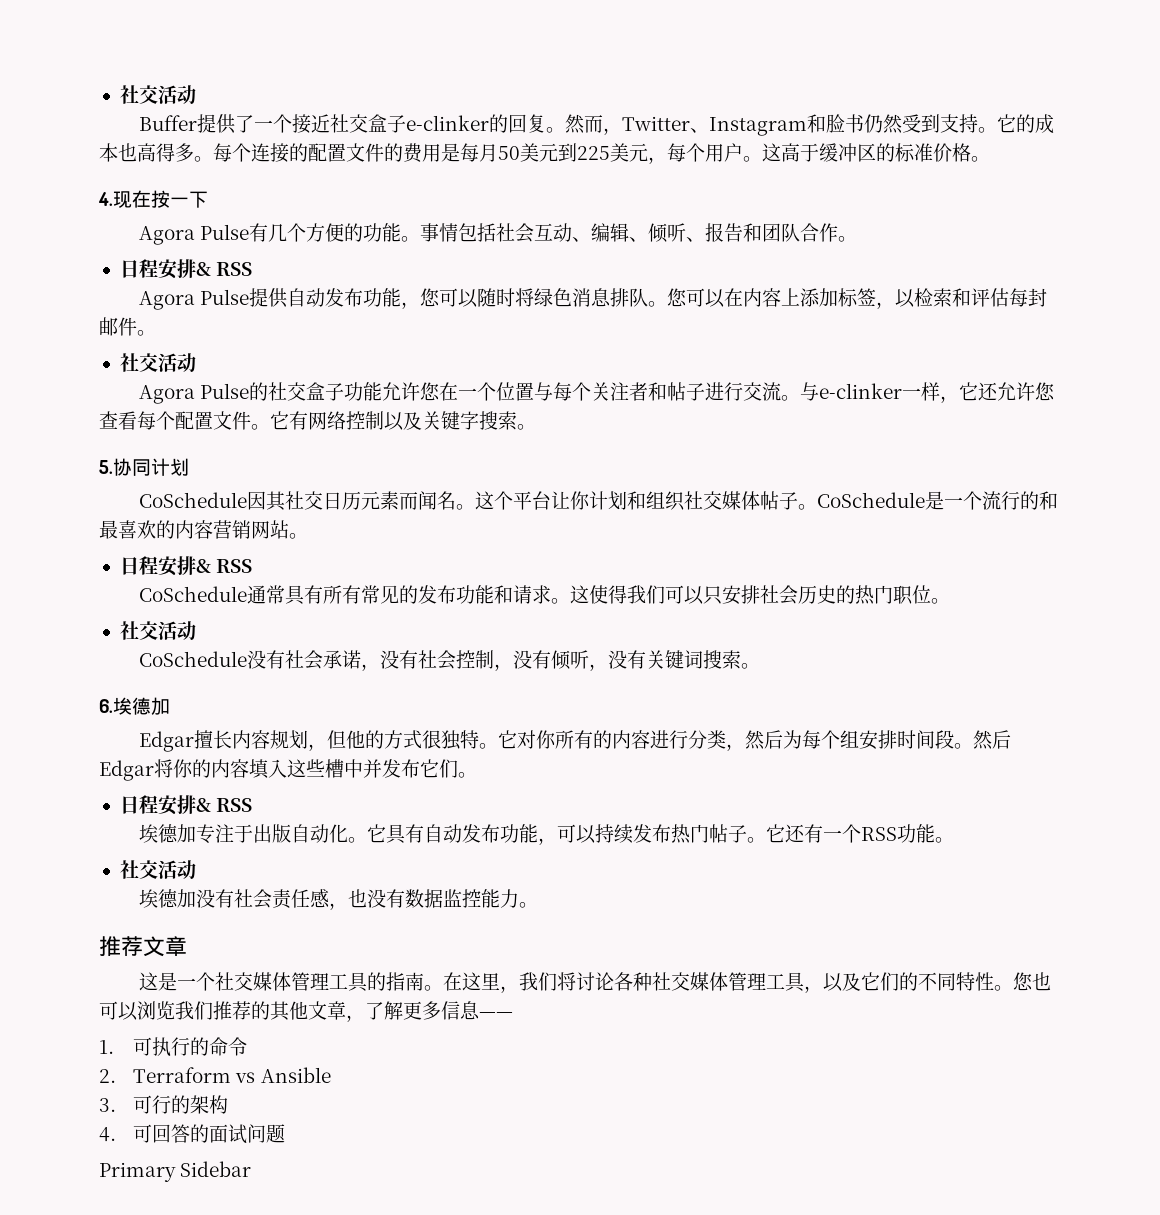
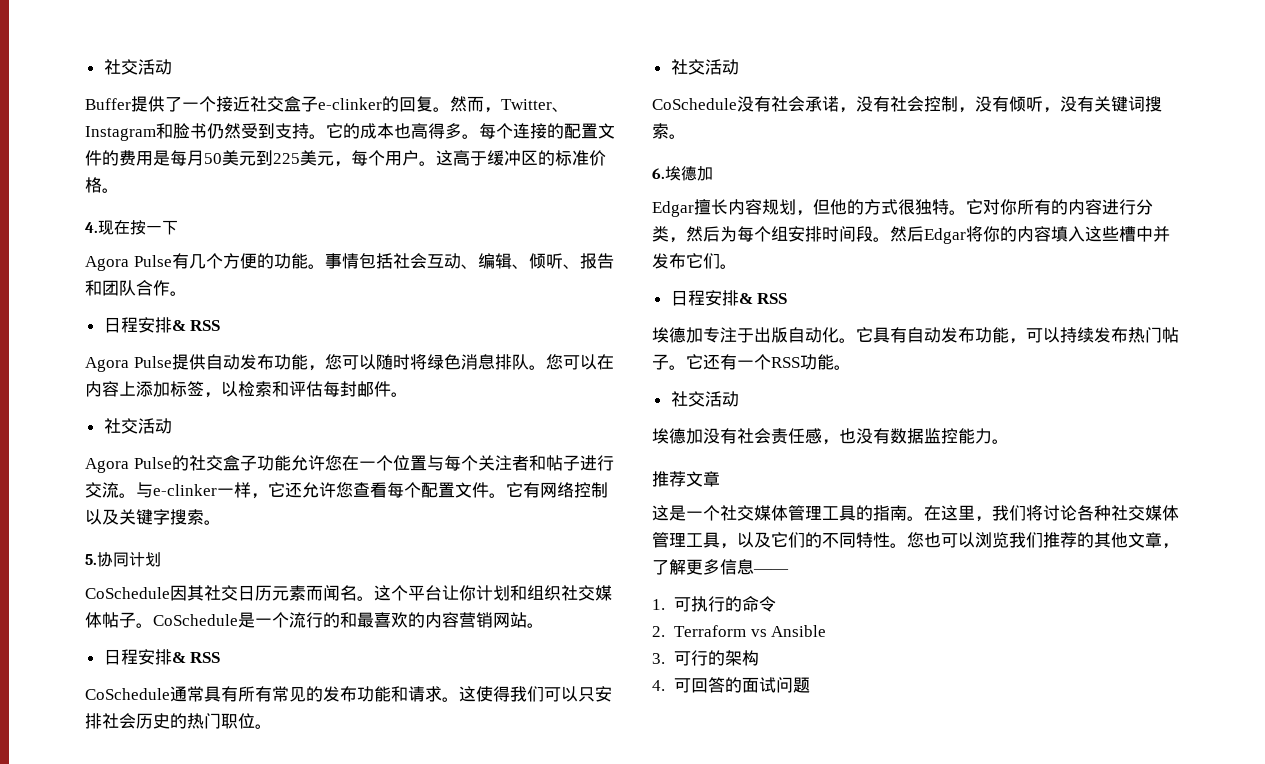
[99,1161,252,1182] // Primary Sidebar -> (811, 685) none

